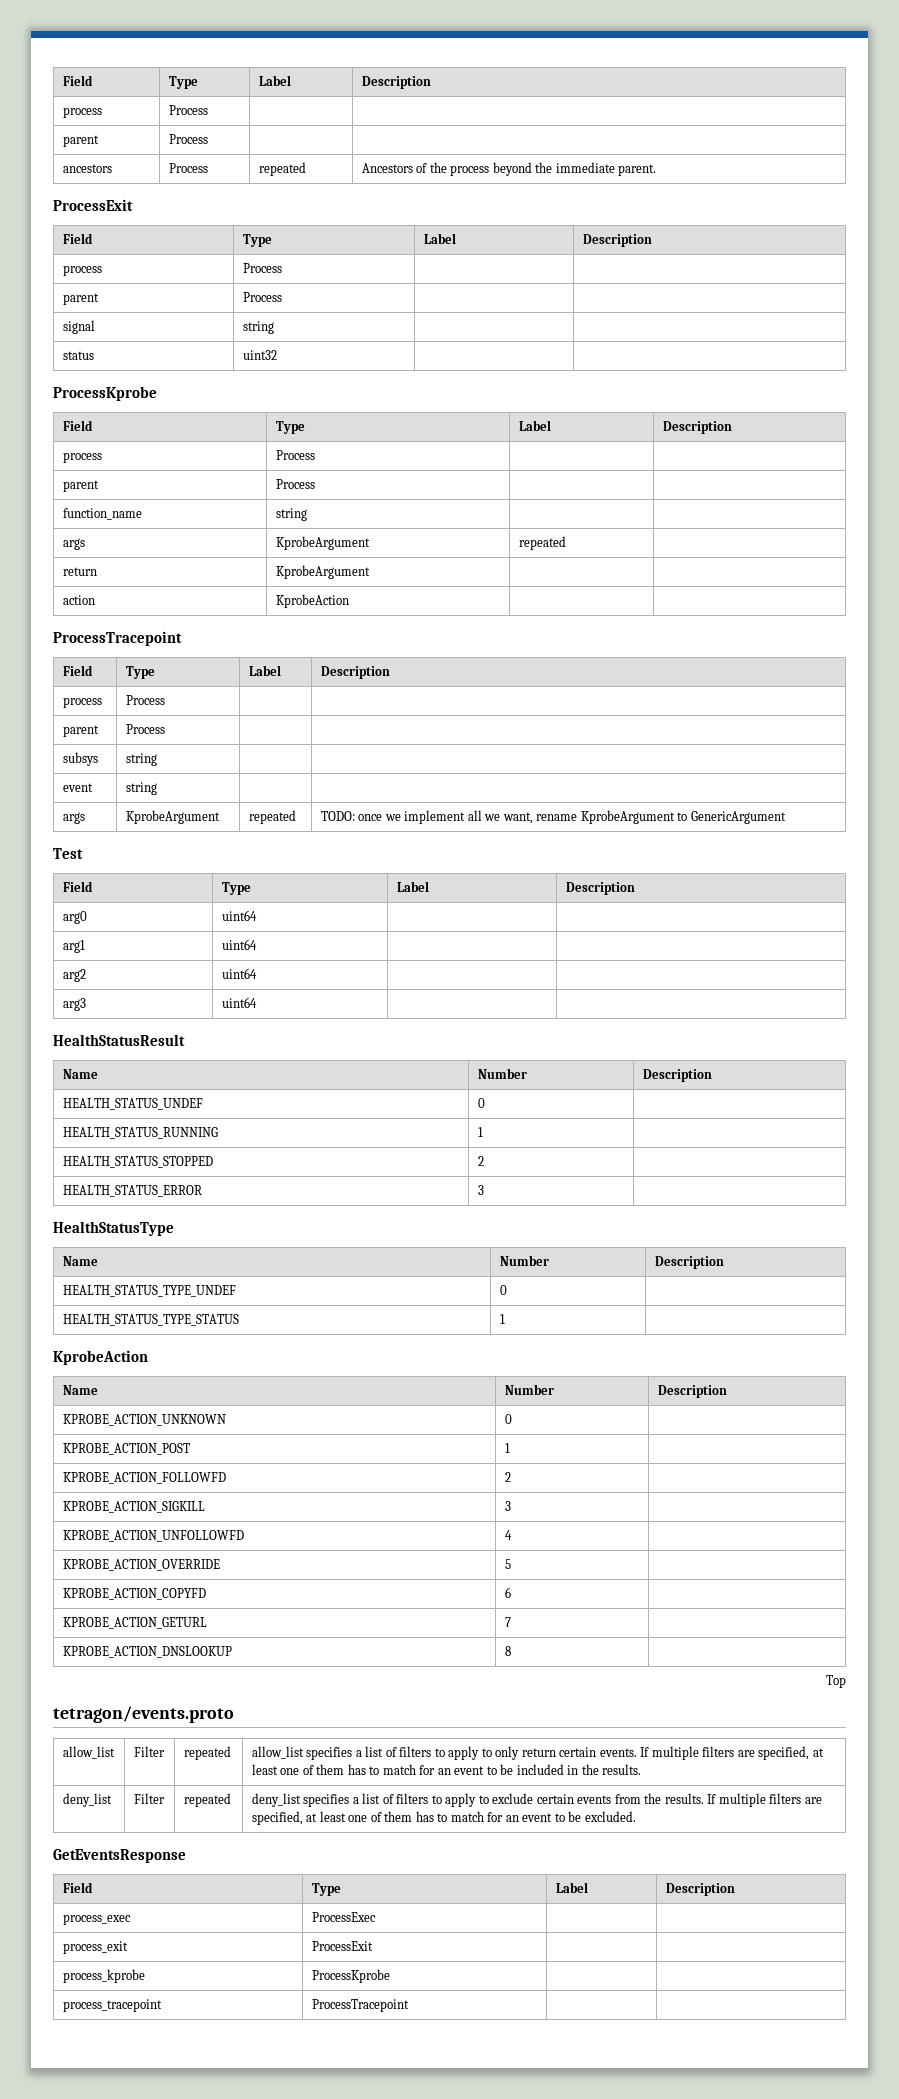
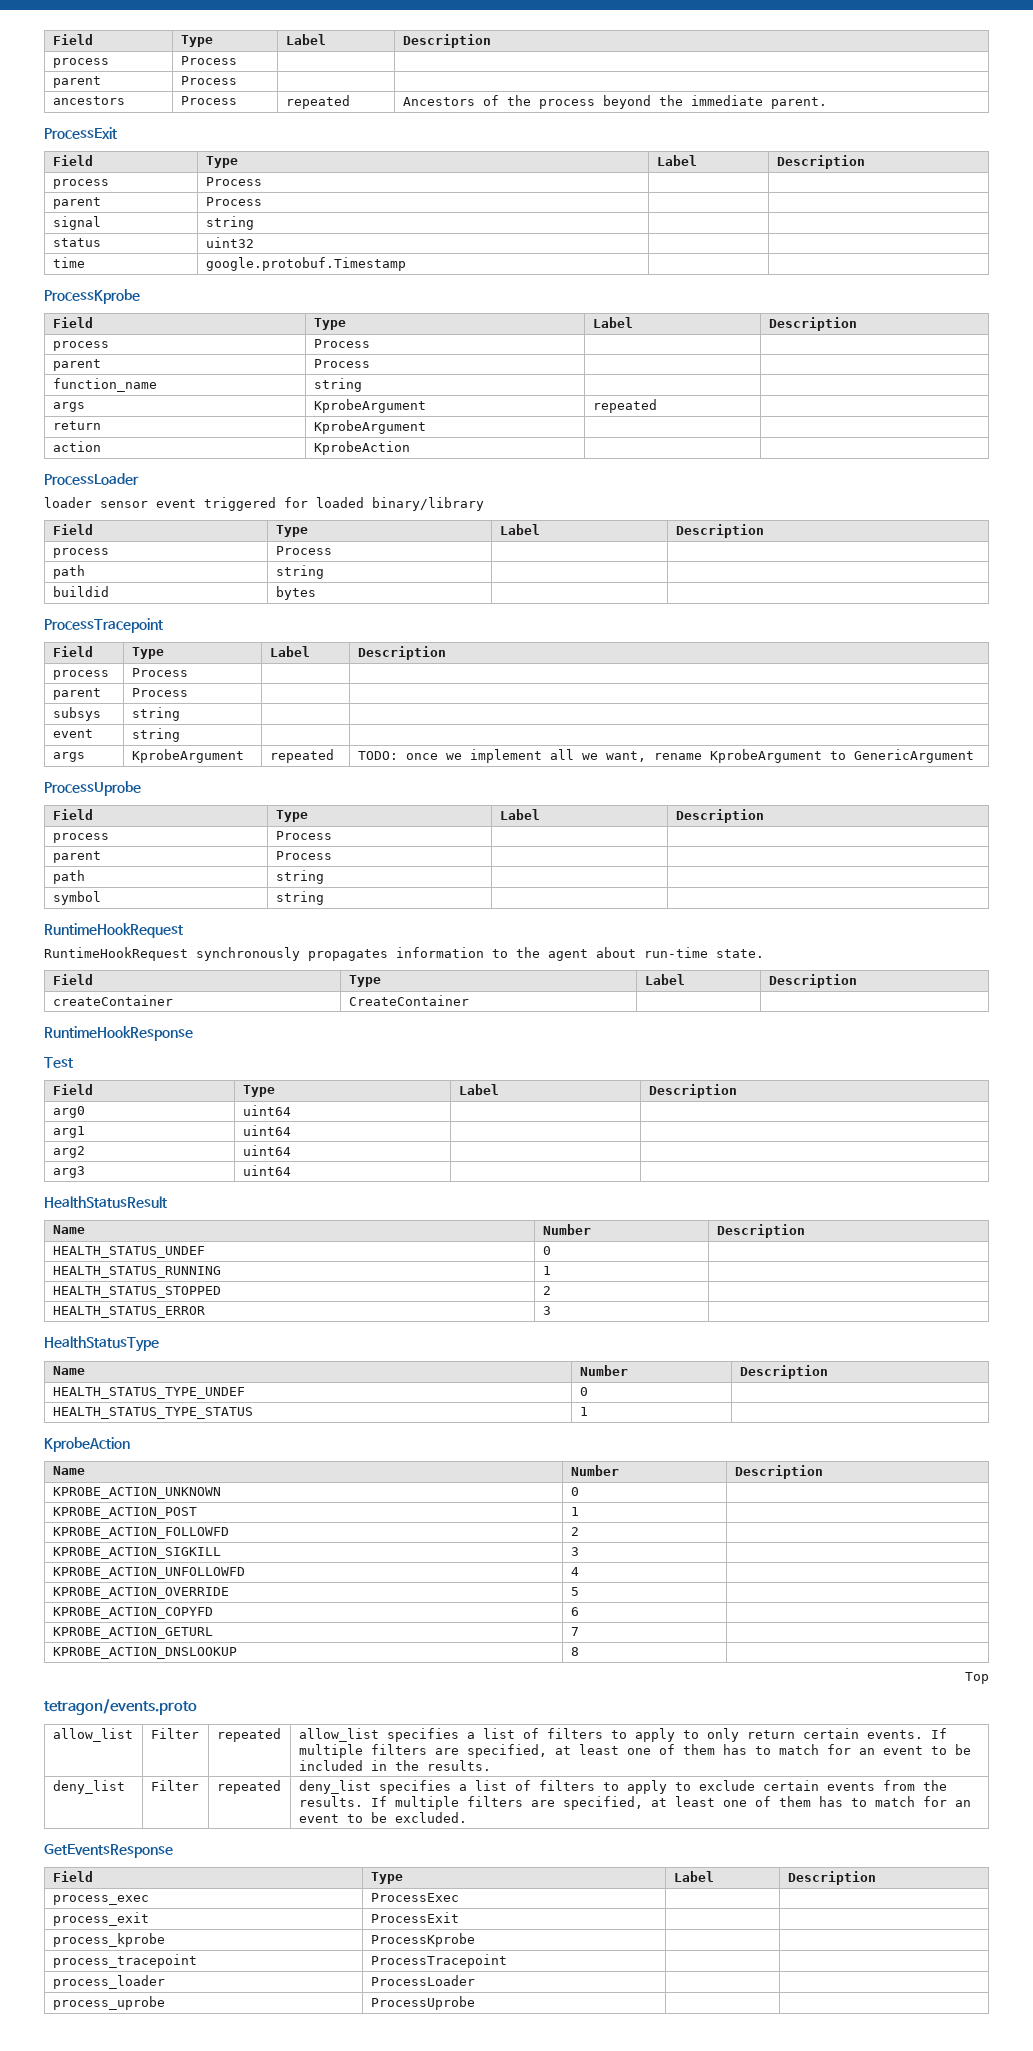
(277, 355) none -> [52,257,85,268] [205,257,406,271] // time | google.protobuf.Timestamp | |
(349, 601) none -> [44,473,139,485] [44,497,484,511] [52,524,93,535] [275,525,308,537] [499,524,540,535] [675,524,764,538] [52,548,109,558] [275,546,332,555] [52,565,85,579] [275,565,324,579] [52,586,109,597] [275,586,316,600] // ProcessLoader // loader sensor event triggered for loaded binary/library // Field | Type | Label | Description // process | Process | | // path | string | | // buildid | bytes | |
(786, 817) none -> [44,781,141,796] [52,809,93,820] [275,810,308,822] [499,809,540,820] [675,809,764,823] [52,833,109,843] [275,831,332,840] [52,851,101,863] [275,851,332,860] [52,870,85,884] [275,870,324,884] [52,891,101,905] [275,891,324,905] [44,923,183,938] [44,947,764,961] [52,974,93,985] [348,975,381,987] [644,974,685,985] [768,974,857,988] [52,995,173,1006] [348,995,469,1006] [44,1026,193,1041] // ProcessUprobe // Field | Type | Label | Description // process | Process | | // parent | Process | | // path | string | | // symbol | string | | // RuntimeHookRequest // RuntimeHookRequest synchronously propagates information to the agent about run-time state. // Field | Type | Label | Description // createContainer | CreateContainer | | // RuntimeHookResponse
(409, 2005) none -> [52,1975,165,1989] [370,1975,475,1986] [52,1996,165,2010] [370,1996,475,2010] // process_loader | ProcessLoader | | // process_uprobe | ProcessUprobe | |

